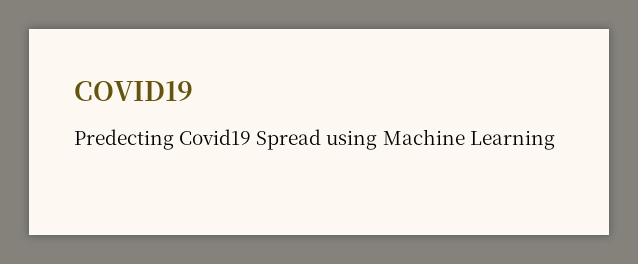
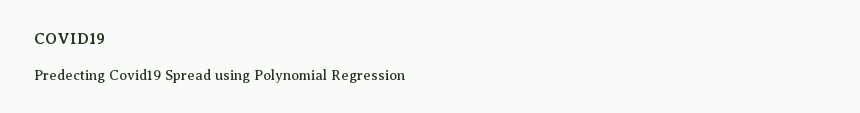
[382,129,555,150] Machine Learning -> [254,69,405,83] Polynomial Regression

